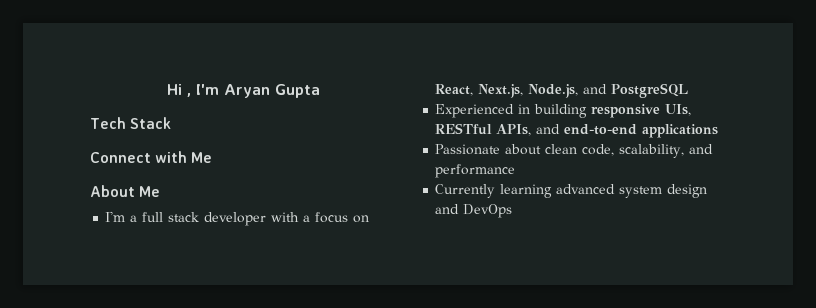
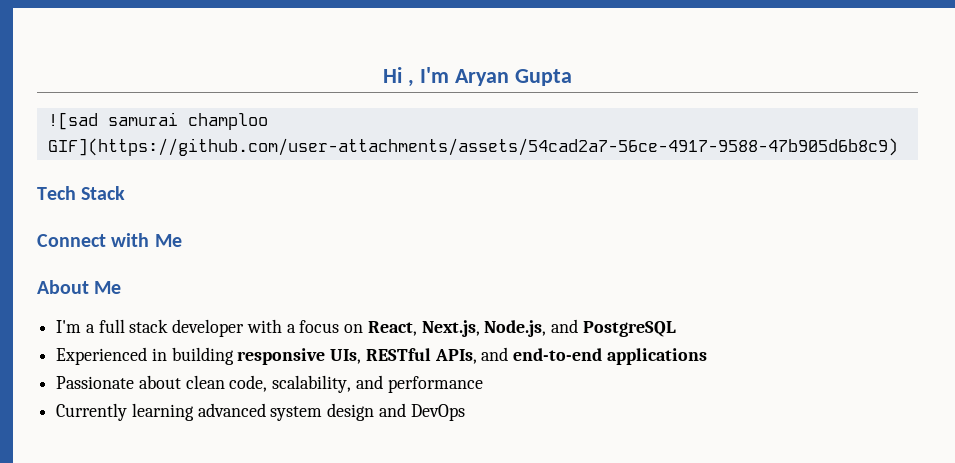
(320, 91) none -> [47,112,268,130] [47,138,898,156] // ![sad samurai champloo GIF](https://github.com/user-attachments/assets/54cad2a7-56ce-4917-9588-47b905d6b8c9)

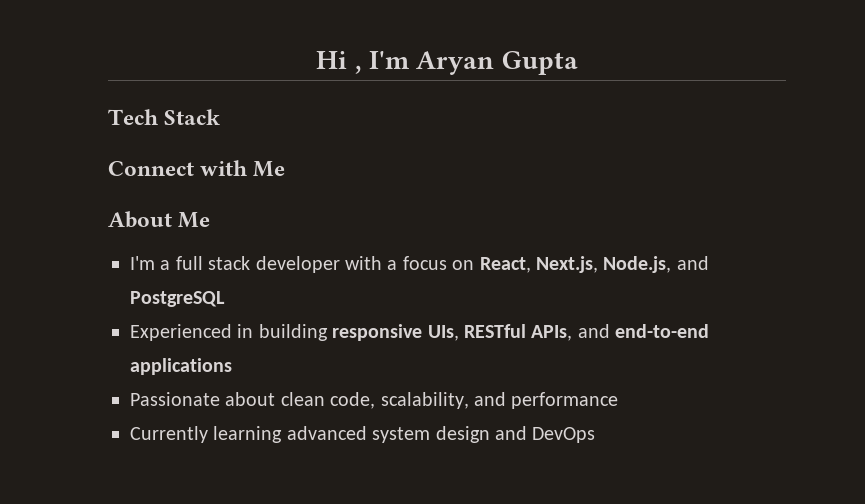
[47,112,268,130] [47,138,898,156] // ![sad samurai champloo GIF](https://github.com/user-attachments/assets/54cad2a7-56ce-4917-9588-47b905d6b8c9) -> (578, 63) none

